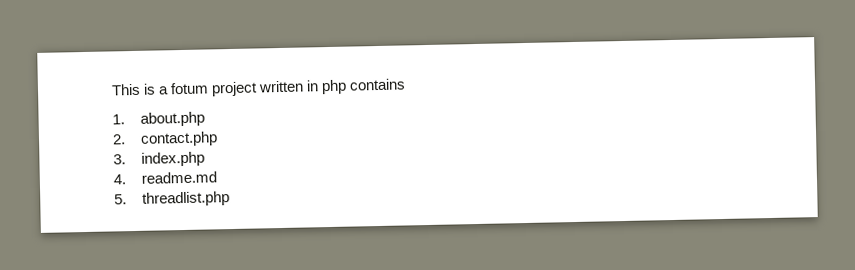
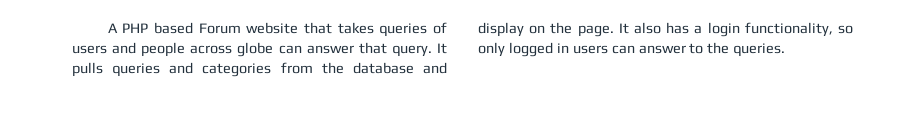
[111,78,407,97] [112,111,205,127] [112,131,218,147] [113,151,205,167] [113,171,217,185] [114,191,230,207] This is a fotum project written in php contains // 1. about.php // 2. contact.php // 3. index.php // 4. readme.md // 5. threadlist.php -> [107,22,448,37] [72,42,447,57] [72,62,447,77] [478,22,853,37] [478,42,786,57] A PHP based Forum website that takes queries of users and people across globe can answer that query. It pulls queries and categories from the database and display on the page. It also has a login functionality, so only logged in users can answer to the queries.

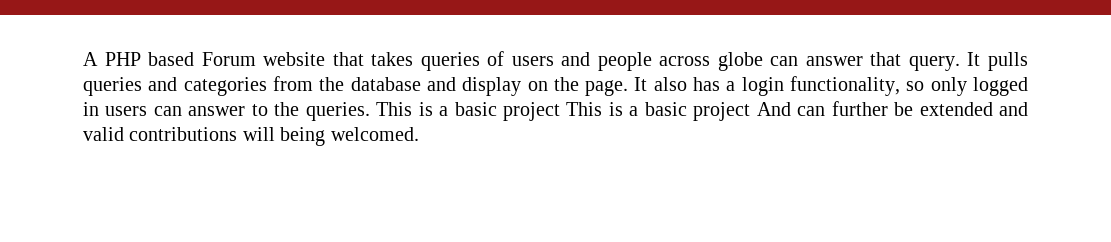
(786, 50) none -> [376,101,1029,121] [83,127,419,146] This is a basic project This is a basic project And can further be extended and valid contributions will being welcomed.

